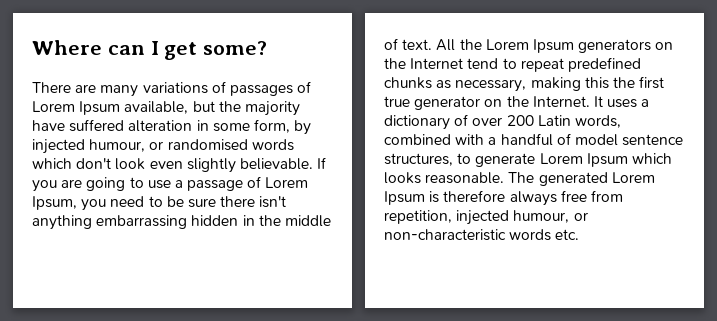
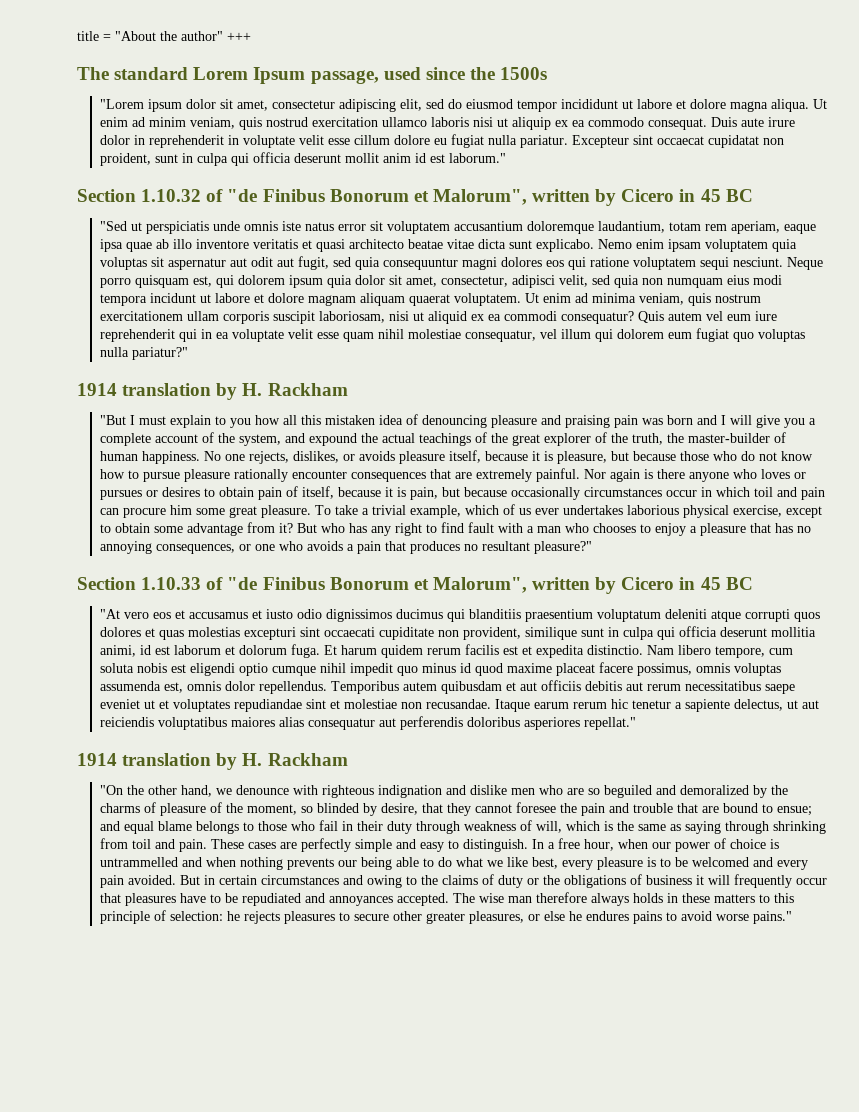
[32,40,268,60] [32,81,312,97] [32,101,300,116] [32,119,312,135] [32,139,294,154] [32,157,327,173] [32,176,309,192] [32,196,287,211] [32,215,331,230] [384,38,674,53] [384,57,641,72] [384,76,665,92] [384,96,650,110] [384,114,621,130] [384,133,684,146] [384,153,672,167] [384,172,655,186] [384,190,623,206] [384,210,588,225] [384,229,580,241] Where can I get some? // There are many variations of passages of Lorem Ipsum available, but the majority have suffered alteration in some form, by injected humour, or randomised words which don't look even slightly believable. If you are going to use a passage of Lorem Ipsum, you need to be sure there isn't anything embarrassing hidden in the middle of text. All the Lorem Ipsum generators on the Internet tend to repeat predefined chunks as necessary, making this the first true generator on the Internet. It uses a dictionary of over 200 Latin words, combined with a handful of model sentence structures, to generate Lorem Ipsum which looks reasonable. The generated Lorem Ipsum is therefore always free from repetition, injected humour, or non-characteristic words etc. -> [77,31,251,41] [77,67,548,84] [99,99,827,112] [99,117,795,130] [99,134,784,148] [99,152,506,166] [77,189,753,206] [99,221,816,234] [99,239,797,252] [99,256,823,270] [99,275,782,288] [99,293,761,306] [99,311,777,324] [99,328,805,342] [99,347,188,360] [77,383,348,400] [99,414,816,428] [99,432,786,446] [99,450,813,464] [99,468,806,482] [99,486,825,500] [99,504,822,518] [99,522,811,536] [99,541,592,554] [77,577,753,594] [99,609,820,622] [99,626,816,640] [99,644,793,658] [99,662,781,676] [99,680,795,694] [99,699,819,712] [99,716,636,730] [77,753,348,770] [99,785,788,798] [99,802,812,816] [99,820,826,834] [99,838,779,852] [99,857,808,870] [99,874,827,888] [99,892,794,906] [99,910,792,924] title = "About the author" +++ // The standard Lorem Ipsum passage, used since the 1500s // "Lorem ipsum dolor sit amet, consectetur adipiscing elit, sed do eiusmod tempor incididunt ut labore et dolore magna aliqua. Ut enim ad minim veniam, quis nostrud exercitation ullamco laboris nisi ut aliquip ex ea commodo consequat. Duis aute irure dolor in reprehenderit in voluptate velit esse cillum dolore eu fugiat nulla pariatur. Excepteur sint occaecat cupidatat non proident, sunt in culpa qui officia deserunt mollit anim id est laborum." // Section 1.10.32 of "de Finibus Bonorum et Malorum", written by Cicero in 45 BC // "Sed ut perspiciatis unde omnis iste natus error sit voluptatem accusantium doloremque laudantium, totam rem aperiam, eaque ipsa quae ab illo inventore veritatis et quasi architecto beatae vitae dicta sunt explicabo. Nemo enim ipsam voluptatem quia voluptas sit aspernatur aut odit aut fugit, sed quia consequuntur magni dolores eos qui ratione voluptatem sequi nesciunt. Neque porro quisquam est, qui dolorem ipsum quia dolor sit amet, consectetur, adipisci velit, sed quia non numquam eius modi tempora incidunt ut labore et dolore magnam aliquam quaerat voluptatem. Ut enim ad minima veniam, quis nostrum exercitationem ullam corporis suscipit laboriosam, nisi ut aliquid ex ea commodi consequatur? Quis autem vel eum iure reprehenderit qui in ea voluptate velit esse quam nihil molestiae consequatur, vel illum qui dolorem eum fugiat quo voluptas nulla pariatur?" // 1914 translation by H. Rackham // "But I must explain to you how all this mistaken idea of denouncing pleasure and praising pain was born and I will give you a complete account of the system, and expound the actual teachings of the great explorer of the truth, the master-builder of human happiness. No one rejects, dislikes, or avoids pleasure itself, because it is pleasure, but because those who do not know how to pursue pleasure rationally encounter consequences that are extremely painful. Nor again is there anyone who loves or pursues or desires to obtain pain of itself, because it is pain, but because occasionally circumstances occur in which toil and pain can procure him some great pleasure. To take a trivial example, which of us ever undertakes laborious physical exercise, except to obtain some advantage from it? But who has any right to find fault with a man who chooses to enjoy a pleasure that has no annoying consequences, or one who avoids a pain that produces no resultant pleasure?" // Section 1.10.33 of "de Finibus Bonorum et Malorum", written by Cicero in 45 BC // "At vero eos et accusamus et iusto odio dignissimos ducimus qui blanditiis praesentium voluptatum deleniti atque corrupti quos dolores et quas molestias excepturi sint occaecati cupiditate non provident, similique sunt in culpa qui officia deserunt mollitia animi, id est laborum et dolorum fuga. Et harum quidem rerum facilis est et expedita distinctio. Nam libero tempore, cum soluta nobis est eligendi optio cumque nihil impedit quo minus id quod maxime placeat facere possimus, omnis voluptas assumenda est, omnis dolor repellendus. Temporibus autem quibusdam et aut officiis debitis aut rerum necessitatibus saepe eveniet ut et voluptates repudiandae sint et molestiae non recusandae. Itaque earum rerum hic tenetur a sapiente delectus, ut aut reiciendis voluptatibus maiores alias consequatur aut perferendis doloribus asperiores repellat." // 1914 translation by H. Rackham // "On the other hand, we denounce with righteous indignation and dislike men who are so beguiled and demoralized by the charms of pleasure of the moment, so blinded by desire, that they cannot foresee the pain and trouble that are bound to ensue; and equal blame belongs to those who fail in their duty through weakness of will, which is the same as saying through shrinking from toil and pain. These cases are perfectly simple and easy to distinguish. In a free hour, when our power of choice is untrammelled and when nothing prevents our being able to do what we like best, every pleasure is to be welcomed and every pain avoided. But in certain circumstances and owing to the claims of duty or the obligations of business it will frequently occur that pleasures have to be repudiated and annoyances accepted. The wise man therefore always holds in these matters to this principle of selection: he rejects pleasures to secure other greater pleasures, or else he endures pains to avoid worse pains."

